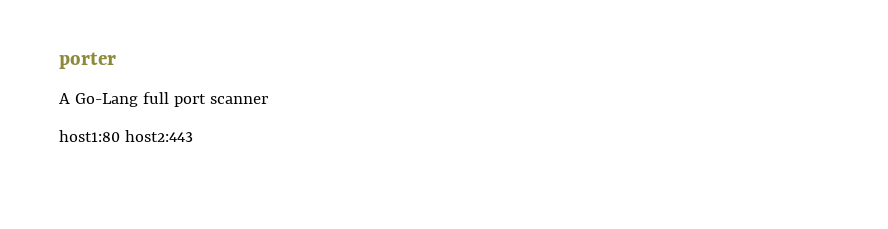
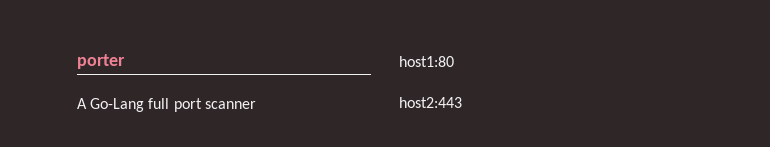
(120, 136) none -> (454, 61) //

